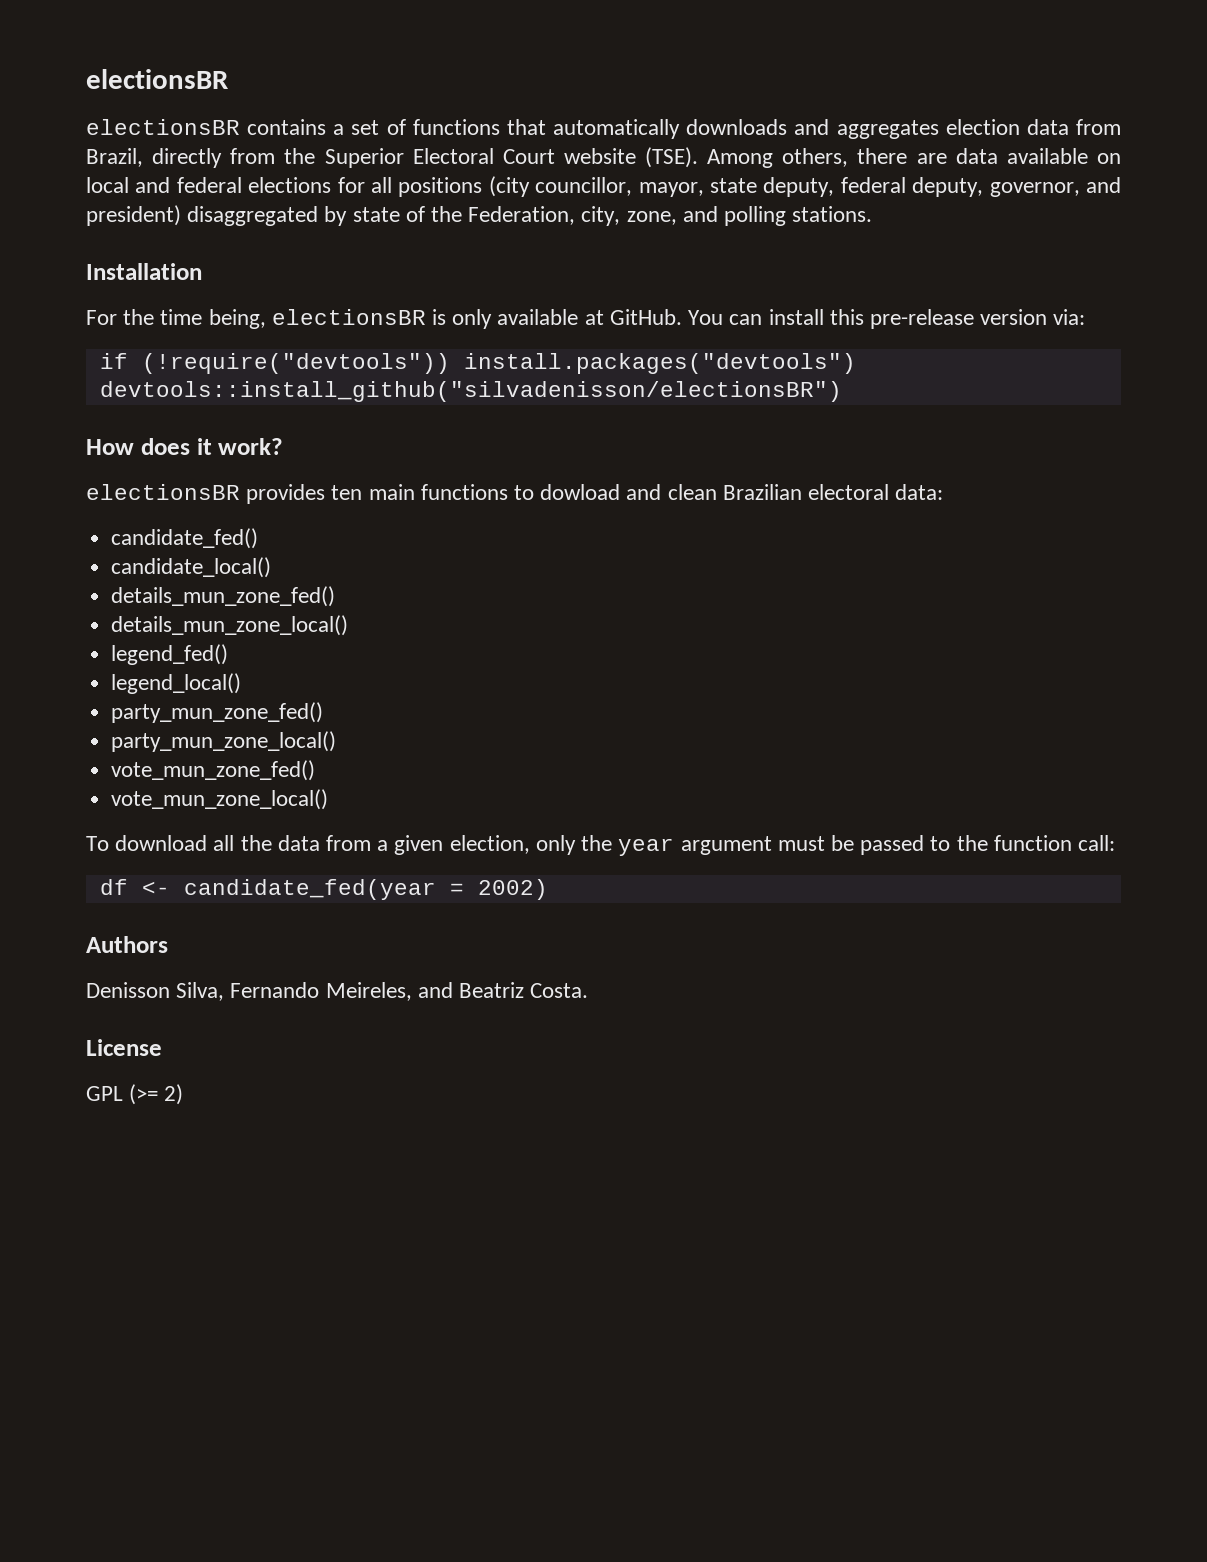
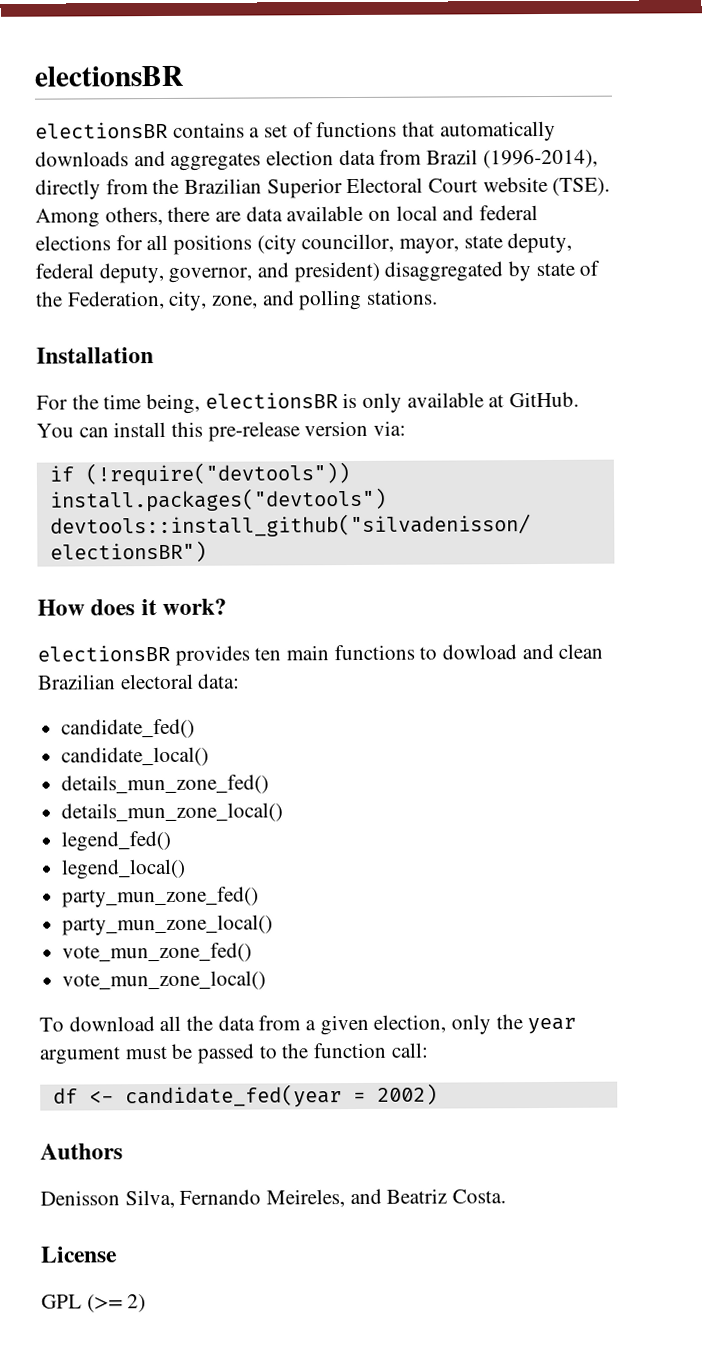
[86,148,143,167] Brazil, -> [426,148,598,169] Brazil (1996-2014),
(316, 156) none -> [184,178,263,194] Brazilian

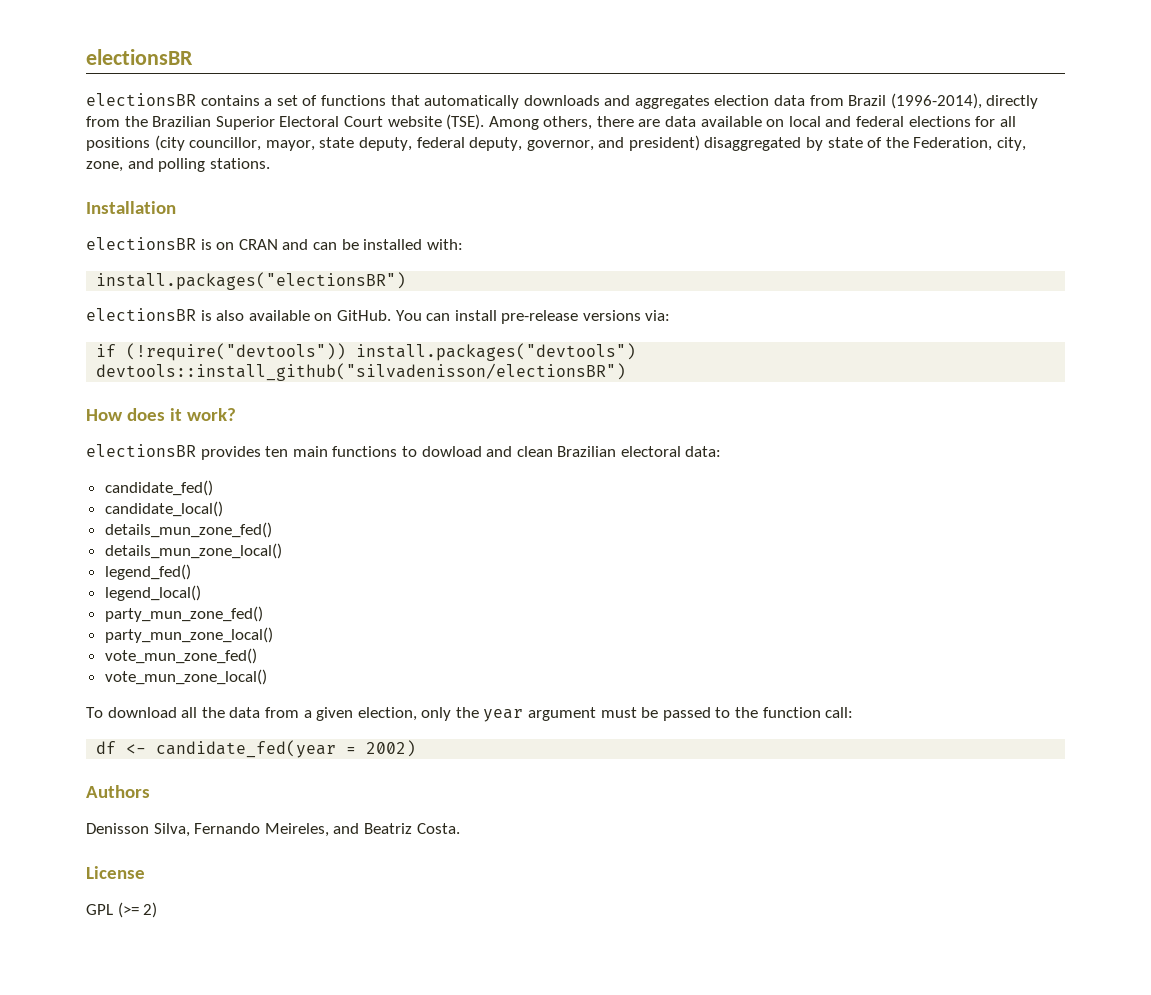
[36,392,505,415] For the time being, electionsBR is only available at -> [86,237,463,250] [96,272,407,290] [86,308,333,321] electionsBR is on CRAN and can be installed with: // install.packages("electionsBR") // electionsBR is also available on
[171,420,369,442] this pre-release version -> [501,310,641,324] pre-release versions

